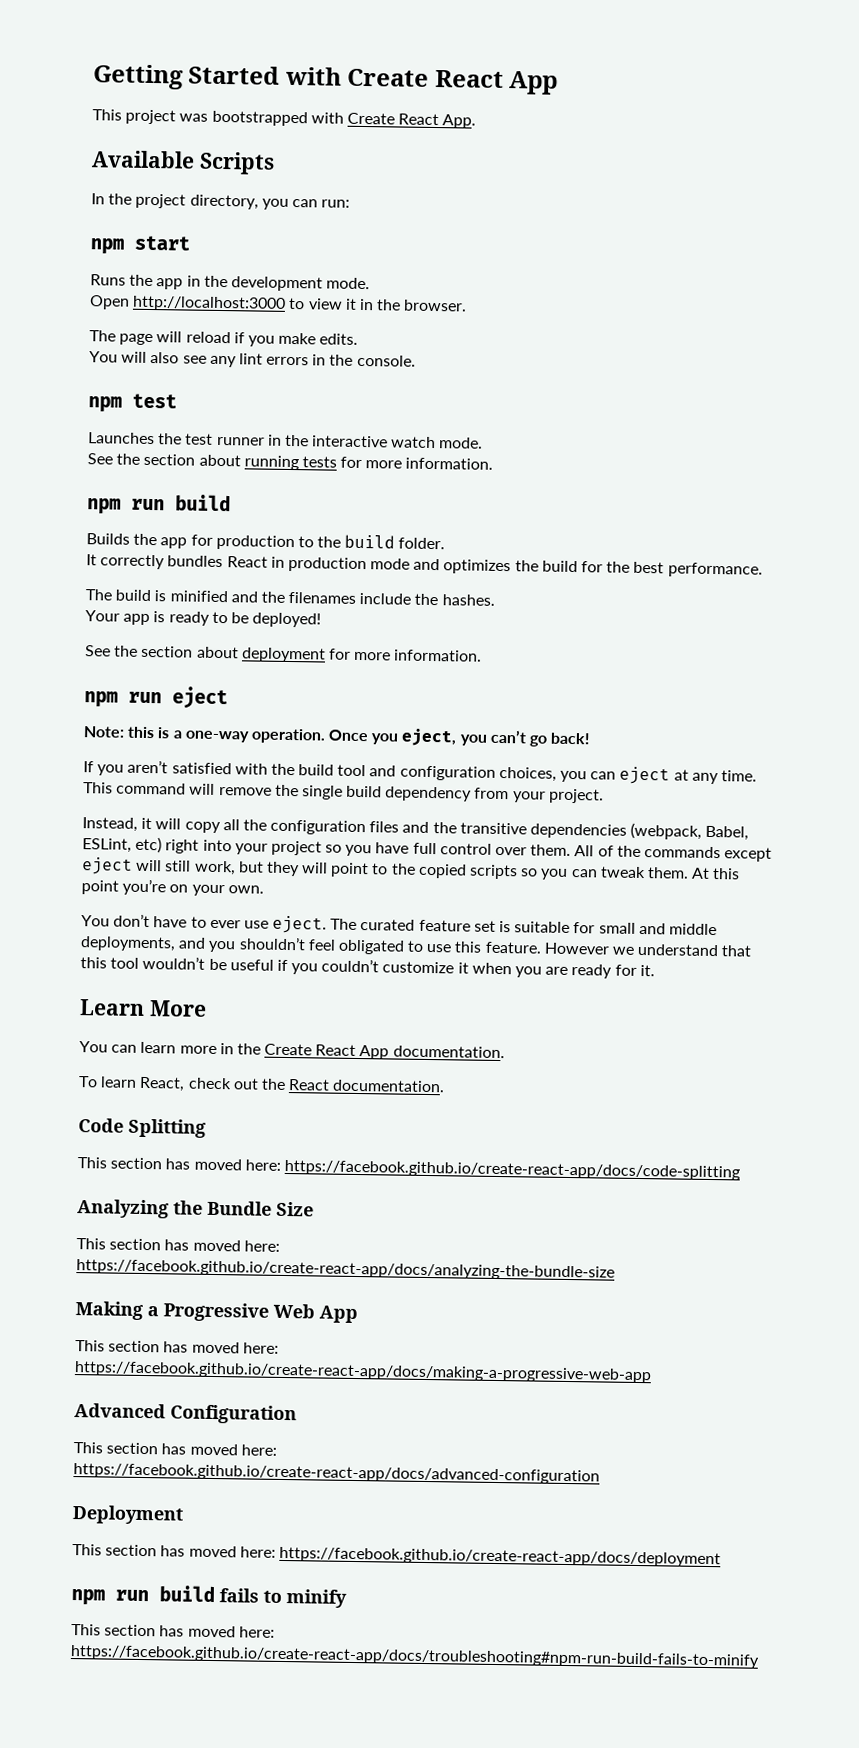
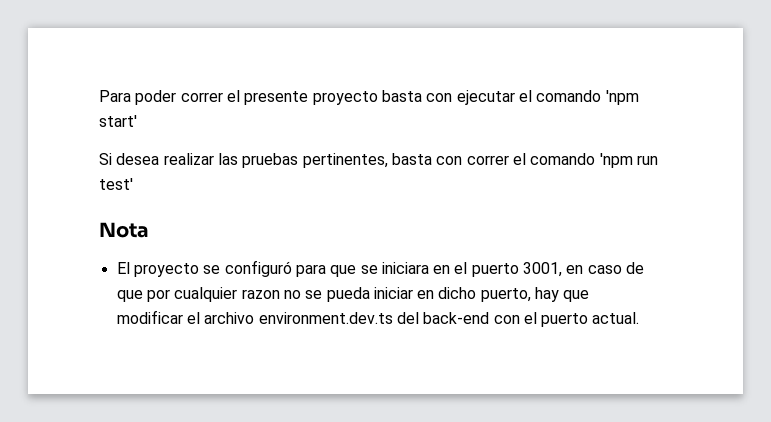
[93,64,559,95] [92,109,477,129] [91,150,275,175] [91,193,351,210] [90,235,190,255] [90,274,371,292] [89,295,468,312] [89,330,359,347] [89,351,416,368] [88,393,177,413] [88,432,484,449] [87,453,494,471] [87,494,231,515] [86,533,446,551] [86,554,763,578] [85,589,495,606] [85,610,322,628] [85,645,483,663] [84,686,228,710] [83,726,592,747] [83,759,757,785] [83,782,604,804] [82,817,750,841] [82,836,773,862] [81,857,741,880] [81,878,264,897] [81,913,717,936] [80,936,753,957] [80,955,655,979] [79,999,207,1017] [79,1041,505,1060] [78,1076,446,1093] [78,1118,206,1138] [77,1157,740,1181] [77,1199,314,1219] [76,1238,280,1252] [76,1259,615,1281] [75,1301,358,1324] [75,1340,279,1354] [74,1361,652,1384] [74,1403,297,1425] [73,1442,277,1456] [73,1463,600,1485] [72,1505,184,1525] [72,1544,721,1568] [71,1585,347,1608] [71,1624,275,1638] [70,1645,759,1669] Getting Started with Create React App // This project was bootstrapped with Create React App. // Available Scripts // In the project directory, you can run: // npm start // Runs the app in the development mode. // Open http://localhost:3000 to view it in the browser. // The page will reload if you make edits. // You will also see any lint errors in the console. // npm test // Launches the test runner in the interactive watch mode. // See the section about running tests for more information. // npm run build // Builds the app for production to the build folder. // It correctly bundles React in production mode and optimizes the build for the best performance. // The build is minified and the filenames include the hashes. // Your app is ready to be deployed! // See the section about deployment for more information. // npm run eject // Note: this is a one-way operation. Once you eject, you can’t go back! // If you aren’t satisfied with the build tool and configuration choices, you can eject at any time. This command will remove the single build dependency from your project. // Instead, it will copy all the configuration files and the transitive dependencies (webpack, Babel, ESLint, etc) right into your project so you have full control over them. All of the commands except eject will still work, but they will point to the copied scripts so you can tweak them. At this point you’re on your own. // You don’t have to ever use eject. The curated feature set is suitable for small and middle deployments, and you shouldn’t feel obligated to use this feature. However we understand that this tool wouldn’t be useful if you couldn’t customize it when you are ready for it. // Learn More // You can learn more in the Create React App documentation. // To learn React, check out the React documentation. // Code Splitting // This section has moved here: https://facebook.github.io/create-react-app/docs/code-splitting // Analyzing the Bundle Size // This section has moved here: https://facebook.github.io/create-react-app/docs/analyzing-the-bundle-size // Making a Progressive Web App // This section has moved here: https://facebook.github.io/create-react-app/docs/making-a-progressive-web-app // Advanced Configuration // This section has moved here: https://facebook.github.io/create-react-app/docs/advanced-configuration // Deployment // This section has moved here: https://facebook.github.io/create-react-app/docs/deployment // npm run build fails to minify // This section has moved here: https://facebook.github.io/create-react-app/docs/troubleshooting#npm-run-build-fails-to-minify -> [99,90,639,105] [99,115,137,127] [99,153,658,168] [99,178,133,190] [99,222,149,238] [116,260,645,277] [116,287,590,302] [116,310,640,327] Para poder correr el presente proyecto basta con ejecutar el comando 'npm start' // Si desea realizar las pruebas pertinentes, basta con correr el comando 'npm run test' // Nota // El proyecto se configuró para que se iniciara en el puerto 3001, en caso de que por cualquier razon no se pueda iniciar en dicho puerto, hay que modificar el archivo environment.dev.ts del back-end con el puerto actual.

